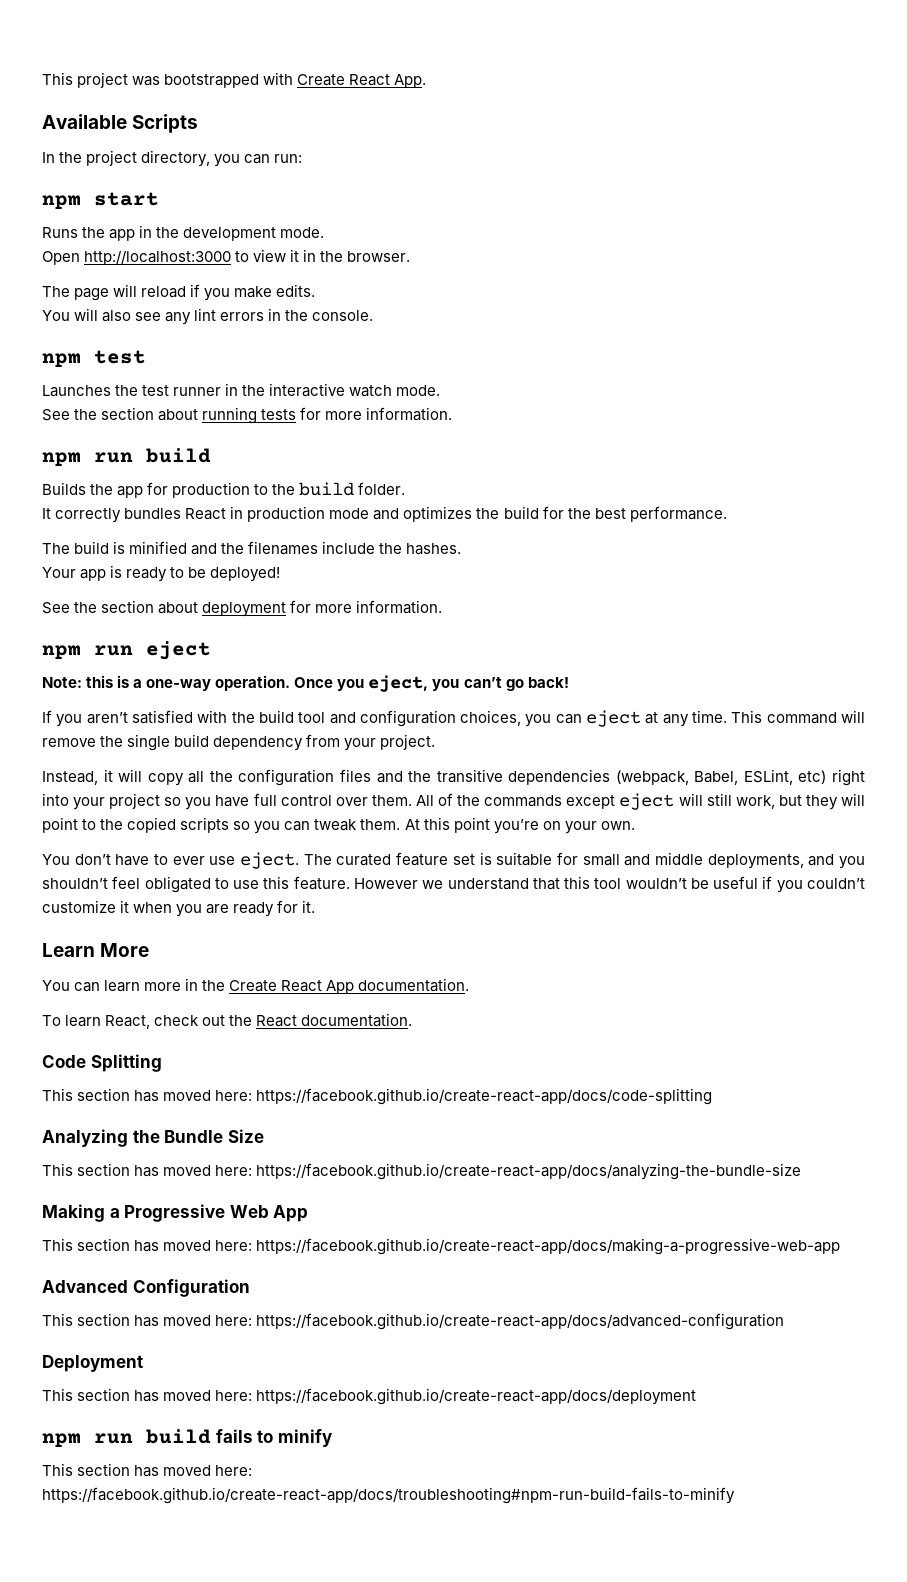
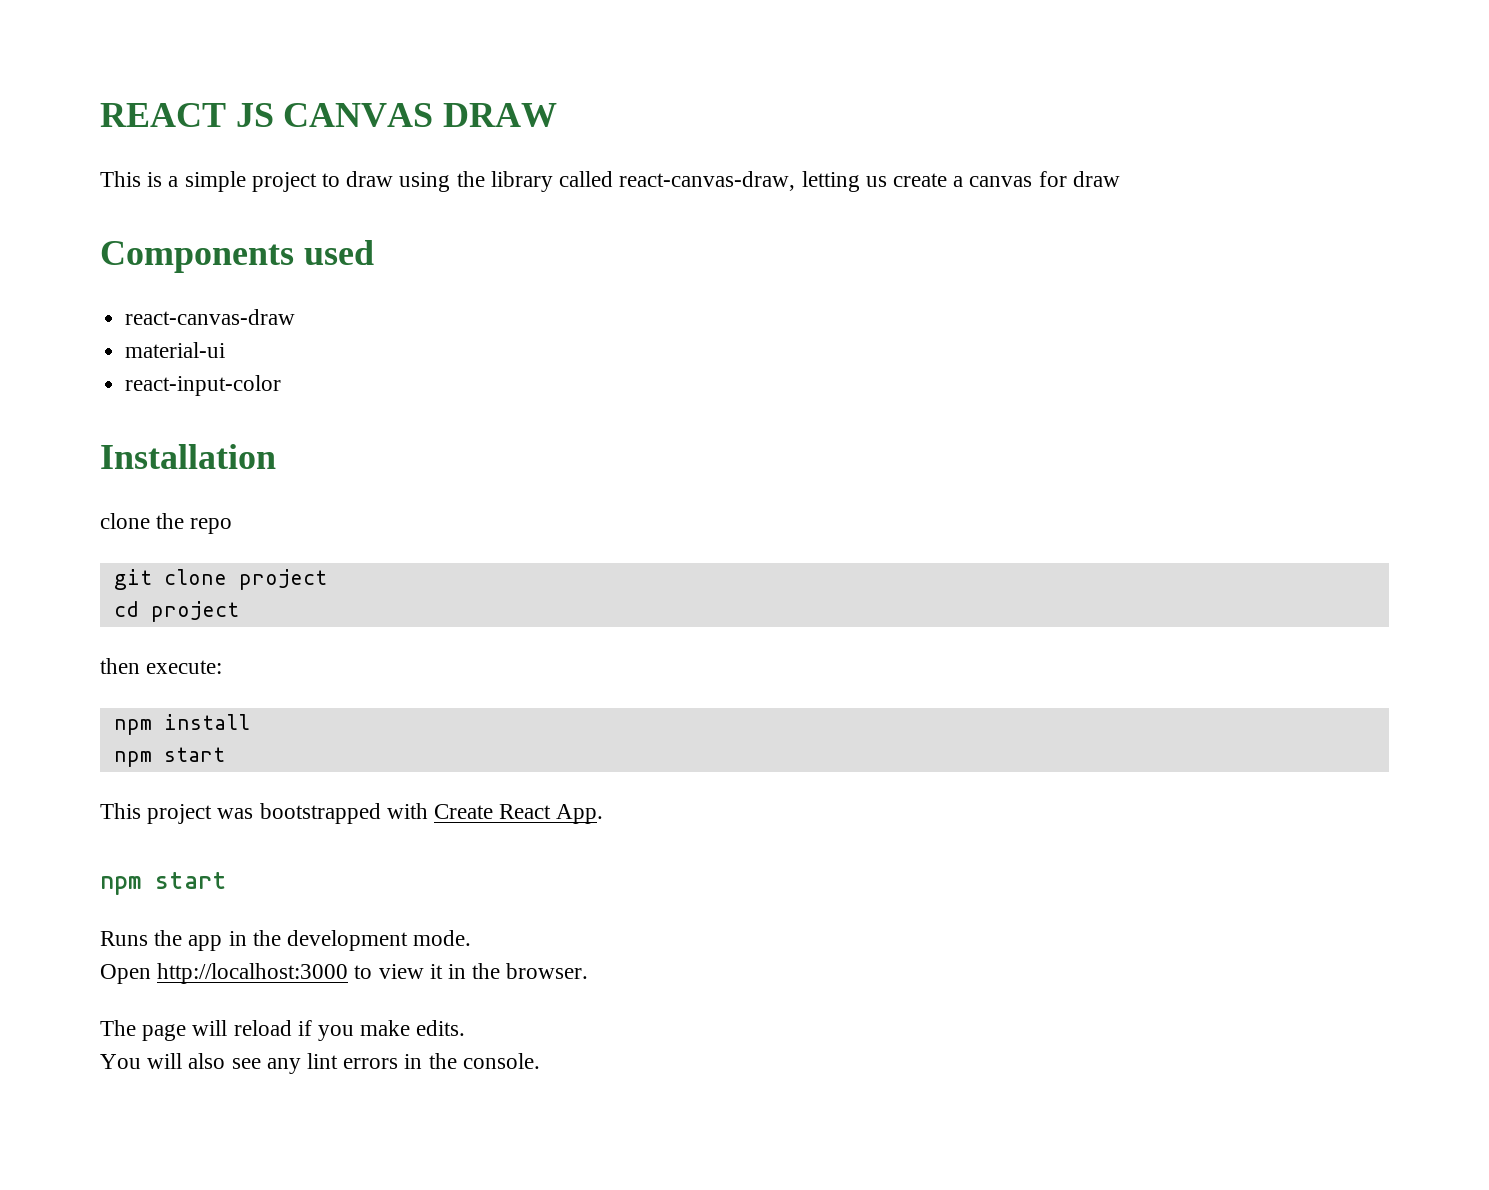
(42, 78) none -> [100,103,558,127] [100,171,1120,192] [100,240,374,273] [125,309,296,325] [125,342,226,358] [125,375,282,396] [100,444,276,469] [100,513,233,534] [113,569,327,590] [113,601,239,622] [100,658,223,674] [113,714,250,735] [113,747,225,767] REACT JS CANVAS DRAW // This is a simple project to draw using the library called react-canvas-draw, letting us create a canvas for draw // Components used // react-canvas-draw // material-ui // react-input-color // Installation // clone the repo // git clone project // cd project // then execute: // npm install // npm start //
[42,114,199,133] [42,150,303,167] // Available Scripts // In the project directory, you can run: -> (604, 814) none
[42,350,146,367] [42,383,441,397] [42,407,453,424] [42,448,211,466] [42,482,406,498] [42,506,727,523] [42,541,462,555] [42,565,281,582] [42,600,443,617] [42,641,211,660] [42,675,569,692] [42,710,865,727] [42,734,436,751] [42,769,865,786] [42,793,865,810] [42,817,635,834] [42,852,866,869] [42,876,866,893] [42,900,316,917] [42,943,150,957] [42,978,470,994] [42,1013,413,1029] [42,1054,162,1072] [42,1088,713,1105] [42,1129,264,1147] [42,1163,802,1180] [42,1204,309,1222] [42,1238,841,1255] [42,1279,250,1297] [42,1313,785,1330] [42,1355,143,1372] [42,1388,697,1405] [42,1429,332,1447] [42,1463,253,1477] [42,1487,735,1504] // npm test // Launches the test runner in the interactive watch mode. // See the section about running tests for more information. // npm run build // Builds the app for production to the build folder. // It correctly bundles React in production mode and optimizes the build for the best performance. // The build is minified and the filenames include the hashes. // Your app is ready to be deployed! // See the section about deployment for more information. // npm run eject // Note: this is a one-way operation. Once you eject, you can’t go back! // If you aren’t satisfied with the build tool and configuration choices, you can eject at any time. This command will remove the single build dependency from your project. // Instead, it will copy all the configuration files and the transitive dependencies (webpack, Babel, ESLint, etc) right into your project so you have full control over them. All of the commands except eject will still work, but they will point to the copied scripts so you can tweak them. At this point you’re on your own. // You don’t have to ever use eject. The curated feature set is suitable for small and middle deployments, and you shouldn’t feel obligated to use this feature. However we understand that this tool wouldn’t be useful if you couldn’t customize it when you are ready for it. // Learn More // You can learn more in the Create React App documentation. // To learn React, check out the React documentation. // Code Splitting // This section has moved here: https://facebook.github.io/create-react-app/docs/code-splitting // Analyzing the Bundle Size // This section has moved here: https://facebook.github.io/create-react-app/docs/analyzing-the-bundle-size // Making a Progressive Web App // This section has moved here: https://facebook.github.io/create-react-app/docs/making-a-progressive-web-app // Advanced Configuration // This section has moved here: https://facebook.github.io/create-react-app/docs/advanced-configuration // Deployment // This section has moved here: https://facebook.github.io/create-react-app/docs/deployment // npm run build fails to minify // This section has moved here: https://facebook.github.io/create-react-app/docs/troubleshooting#npm-run-build-fails-to-minify -> (540, 1061) none

